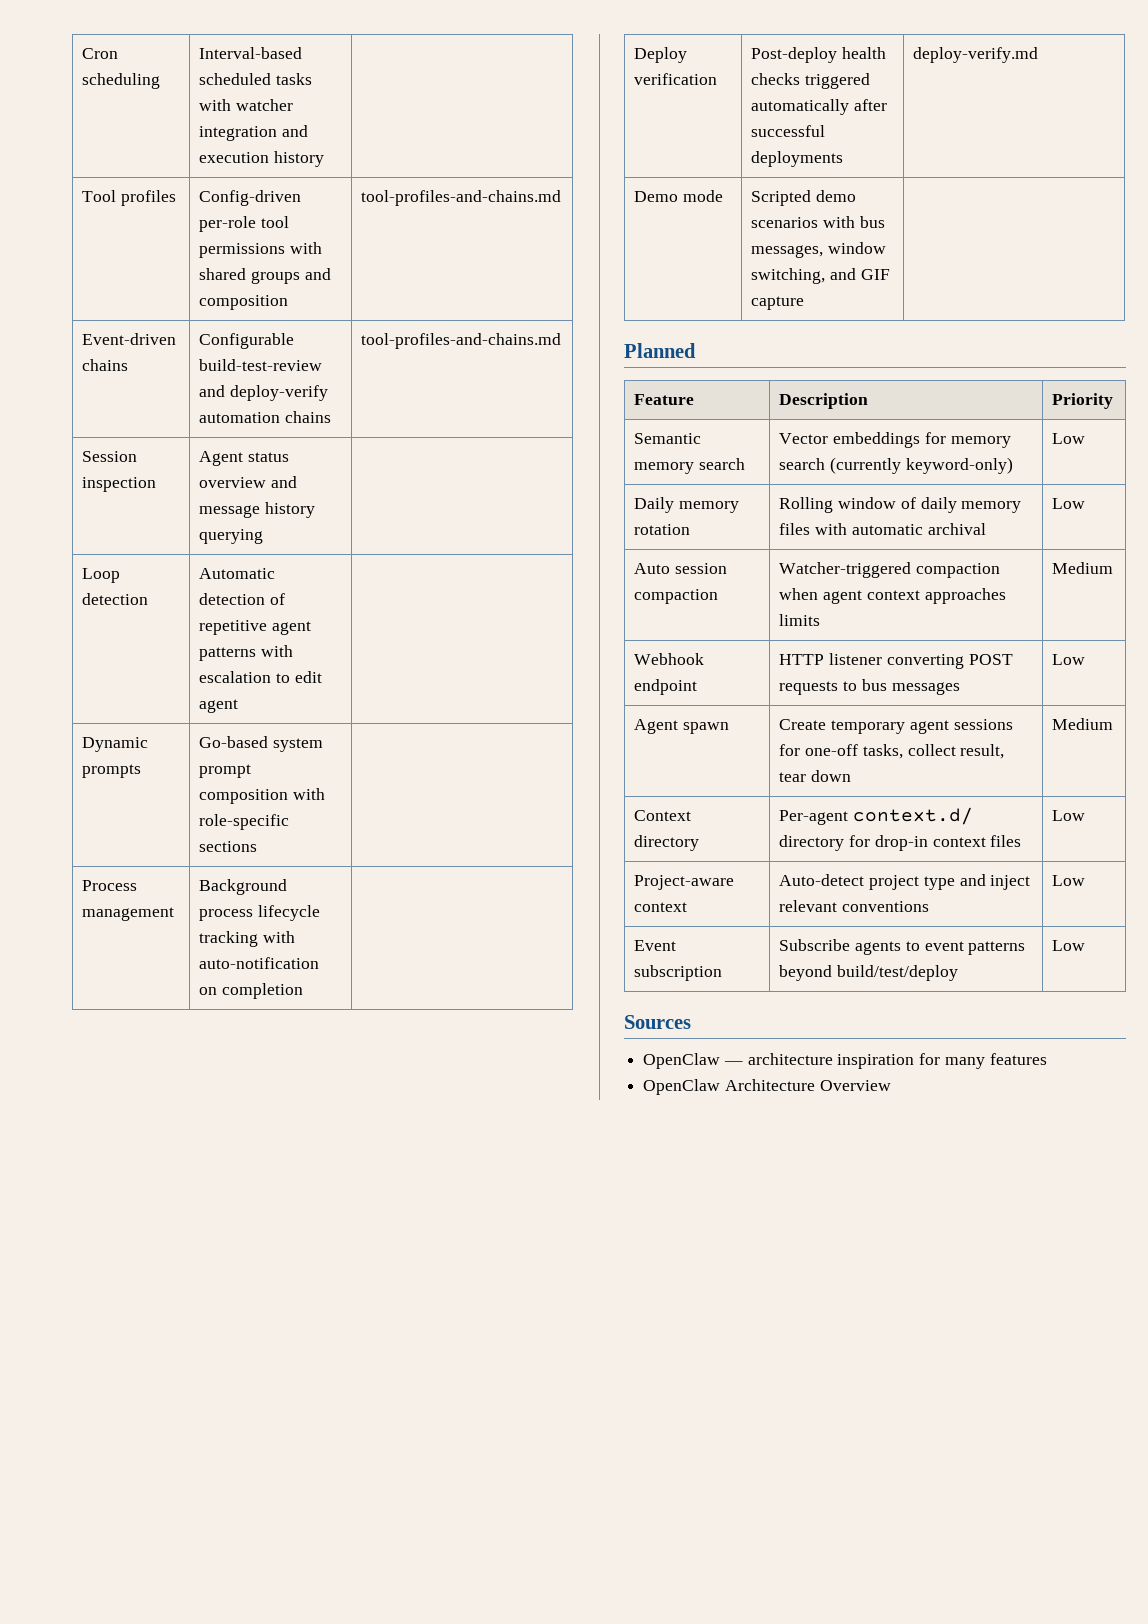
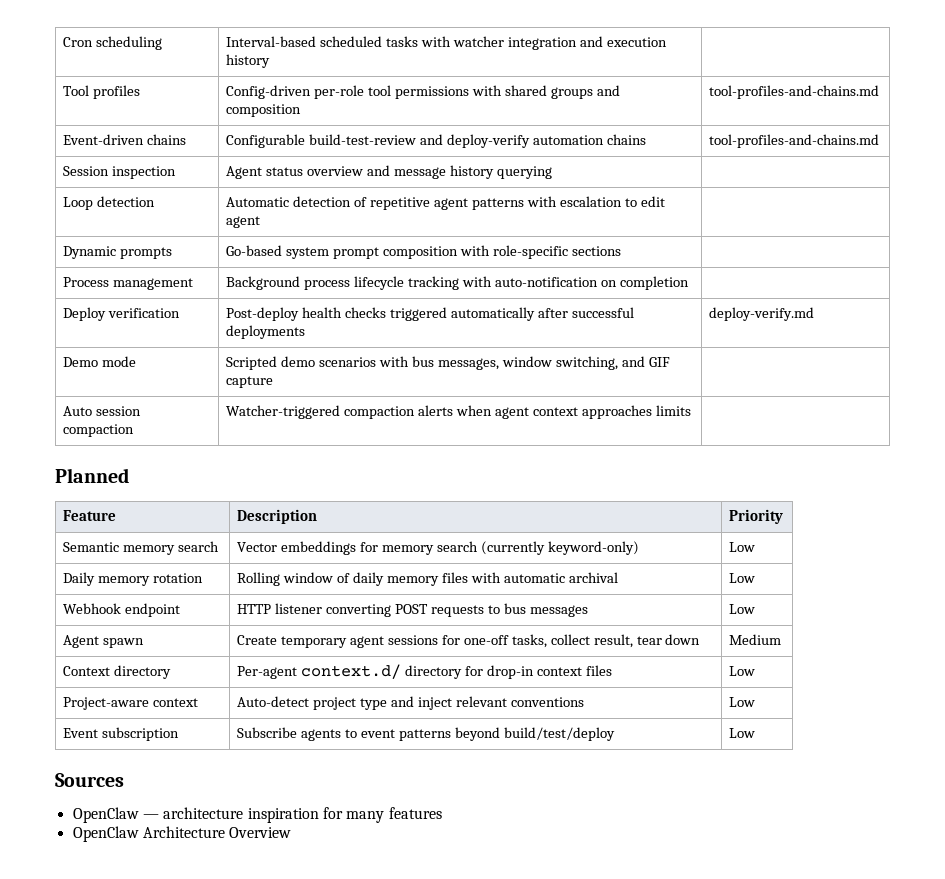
(805, 303) none -> [63,406,142,416] [63,424,135,437] [226,405,691,419] // Auto session compaction | Watcher-triggered compaction alerts when agent context approaches limits |
[634,563,728,574] [634,589,719,604] [779,562,1001,578] [779,588,1006,604] [779,614,821,626] [1052,562,1114,574] // Auto session compaction | Watcher-triggered compaction when agent context approaches limits | Medium -> (756, 578) none

